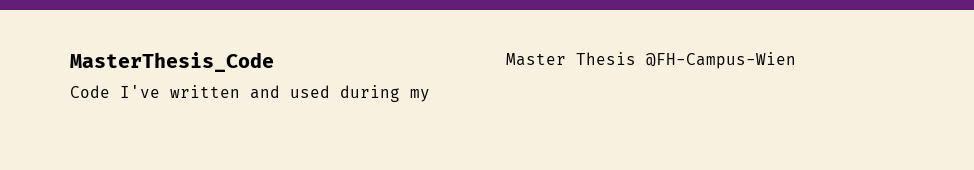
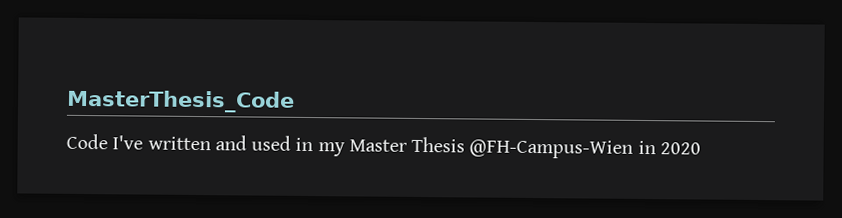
[340,85,400,102] during -> [295,137,314,152] in
(796, 60) none -> [637,140,701,155] in 2020

